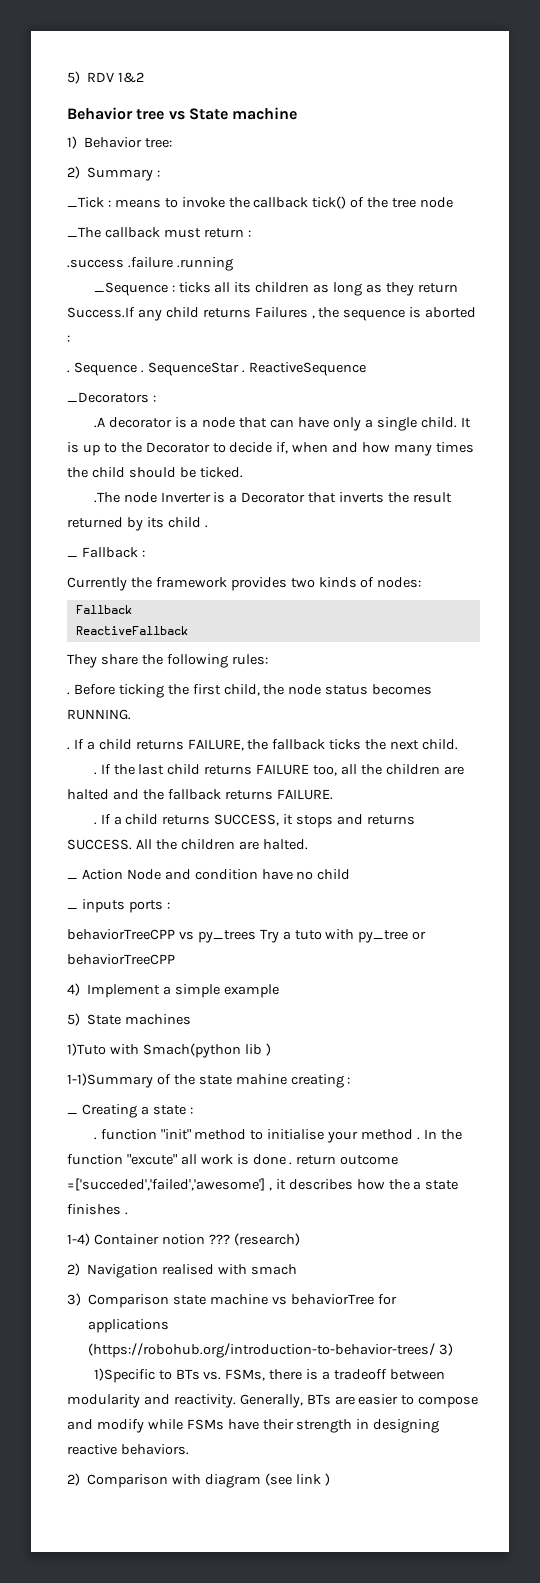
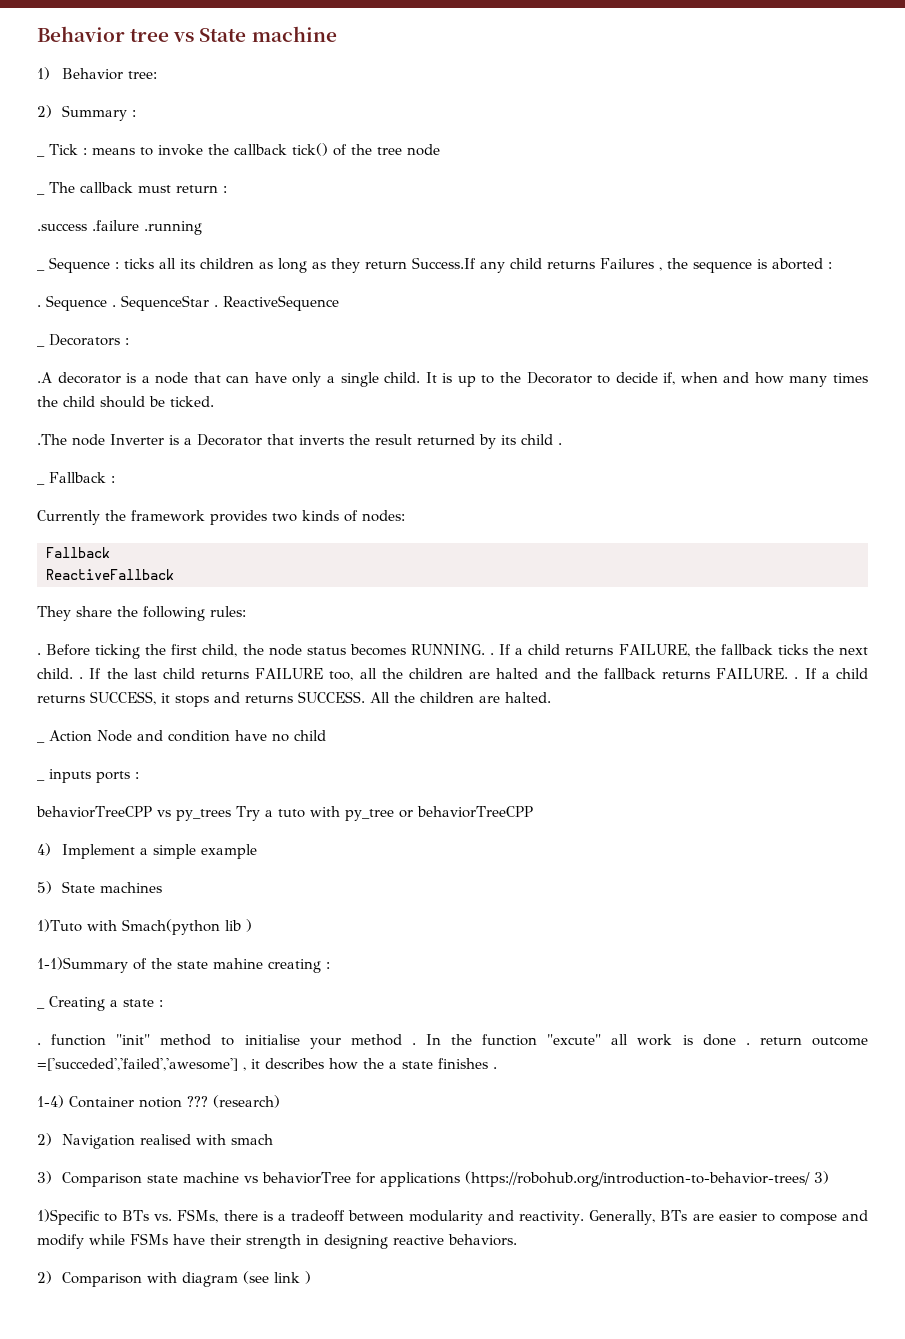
[67,71,145,84] 5) RDV 1&2 // -> (37, 34) none
[67,197,104,208] _Tick -> [37,155,45,157] [49,144,78,155] _ Tick
[67,227,101,238] _The -> [37,193,45,195] [49,182,75,193] _ The
[93,282,168,296] _Sequence -> [37,257,110,273] _ Sequence
[67,392,149,403] _Decorators -> [37,334,120,347] _ Decorators
(131, 714) // -> (485, 649) none
(459, 744) // -> (73, 673) none
(333, 794) // -> (789, 673) none

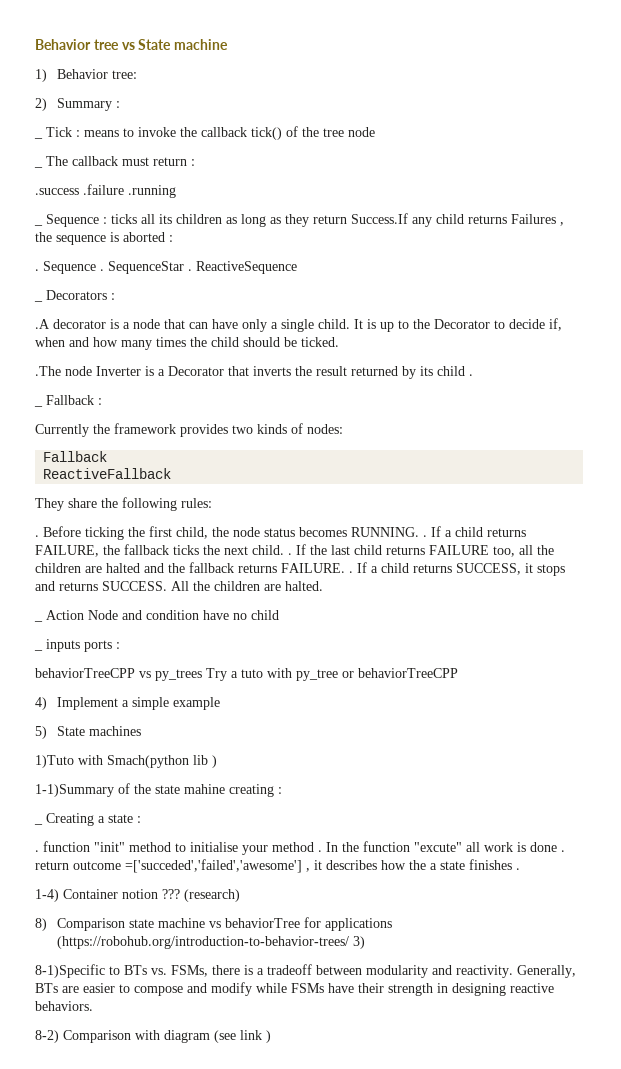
[37,1133,273,1149] [37,1171,52,1184] 2) Navigation realised with smach // 3) -> [35,918,47,931] 8)
[37,1209,100,1225] 1)Specific -> [35,964,105,978] 8-1)Specific
[37,1271,52,1284] 2) -> [35,1030,59,1043] 8-2)

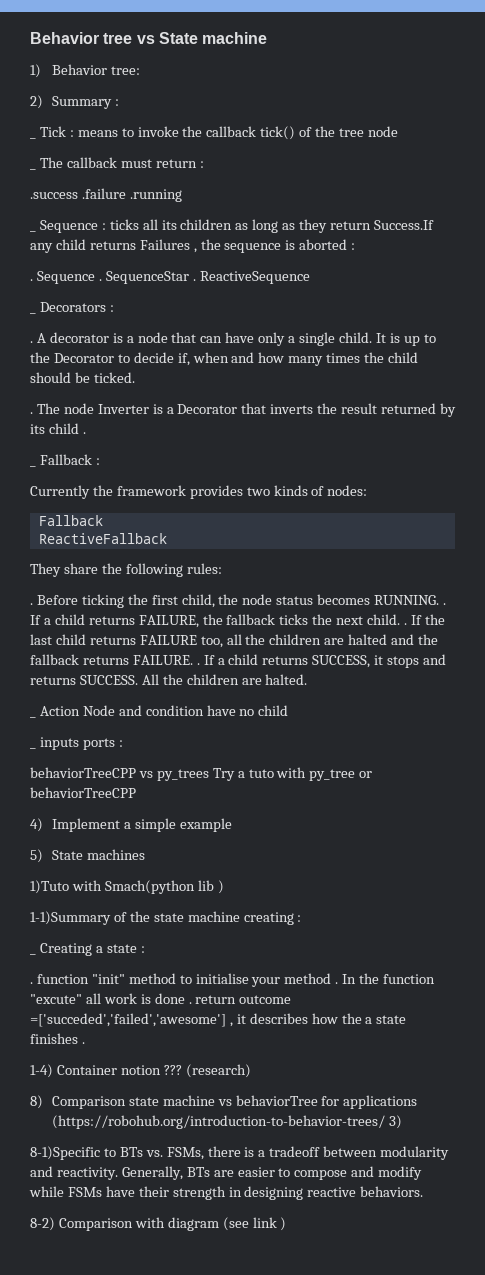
[35,319,50,329] .A -> [30,333,46,343] . A
[35,366,61,376] .The -> [30,403,60,414] . The
[184,784,225,794] mahine -> [187,911,240,922] machine

